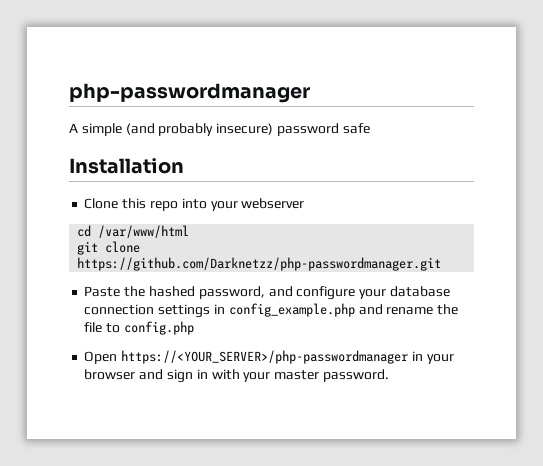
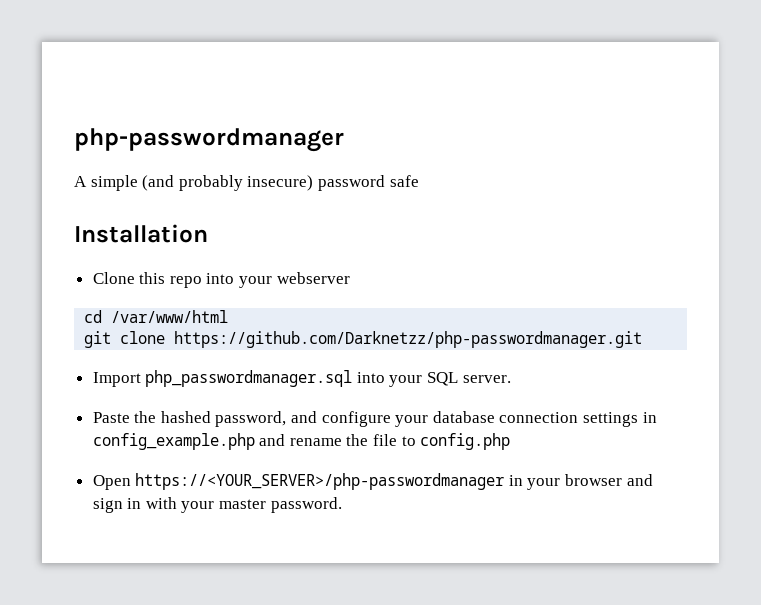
(442, 264) none -> [92,370,511,387] // Import php_passwordmanager.sql into your SQL server.

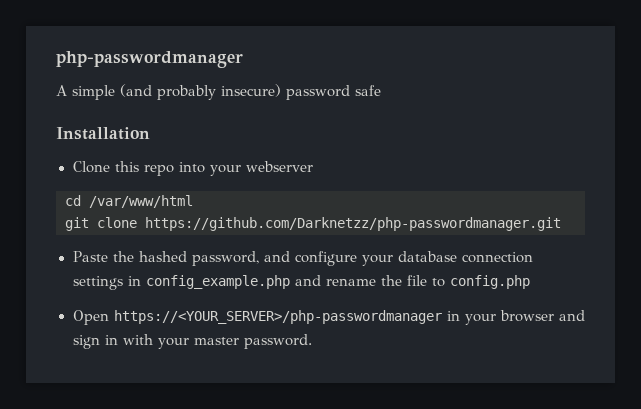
[92,370,511,387] // Import php_passwordmanager.sql into your SQL server. -> (561, 224) none

